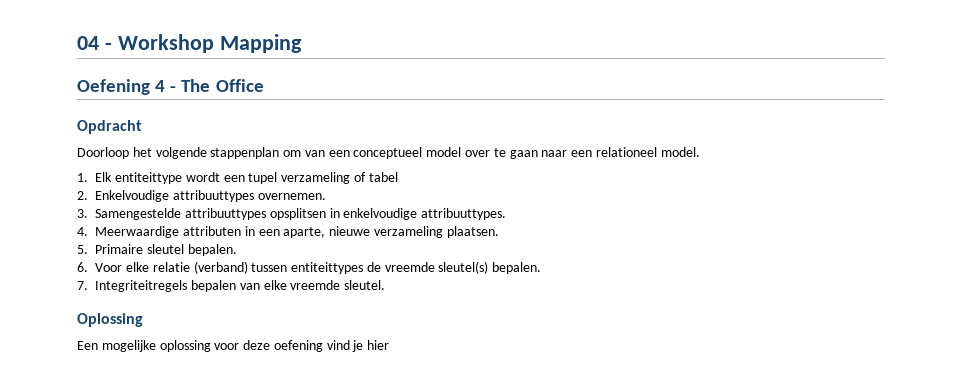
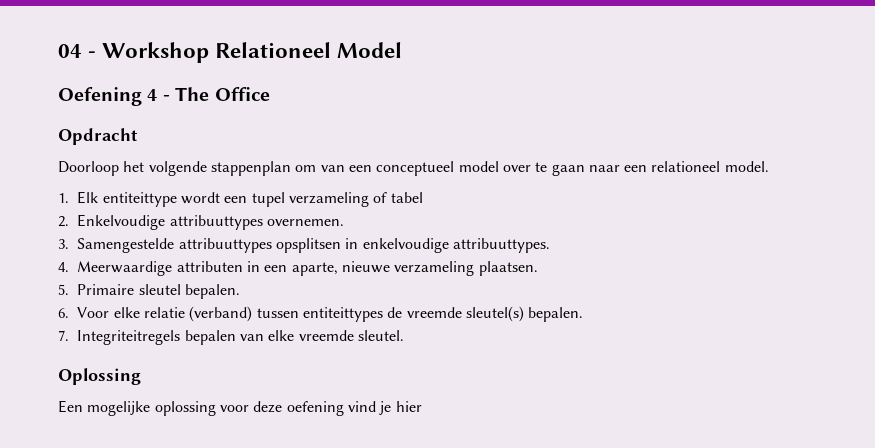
[219,34,302,53] Mapping -> [215,42,403,58] Relationeel Model

